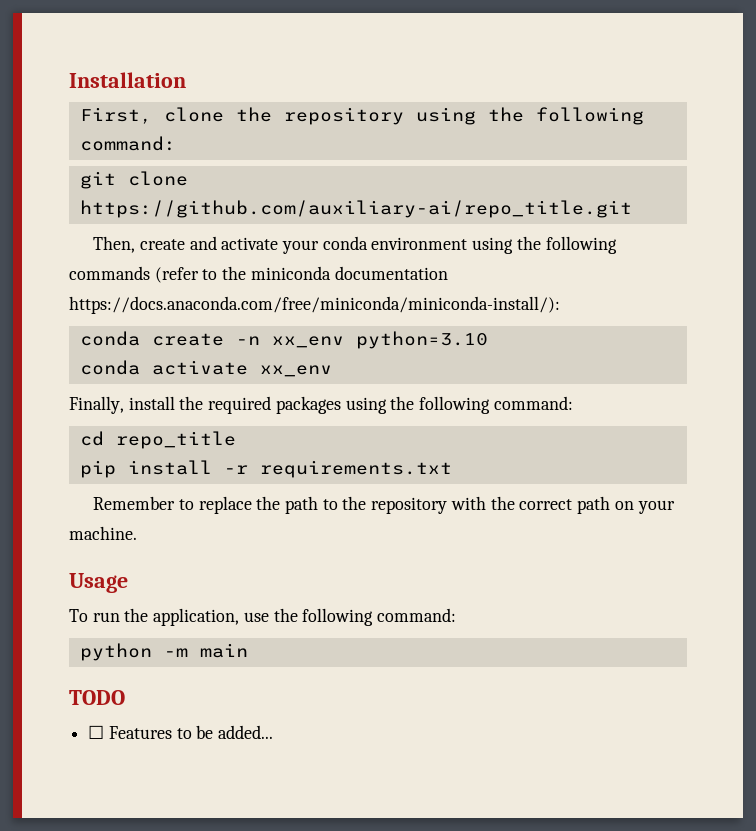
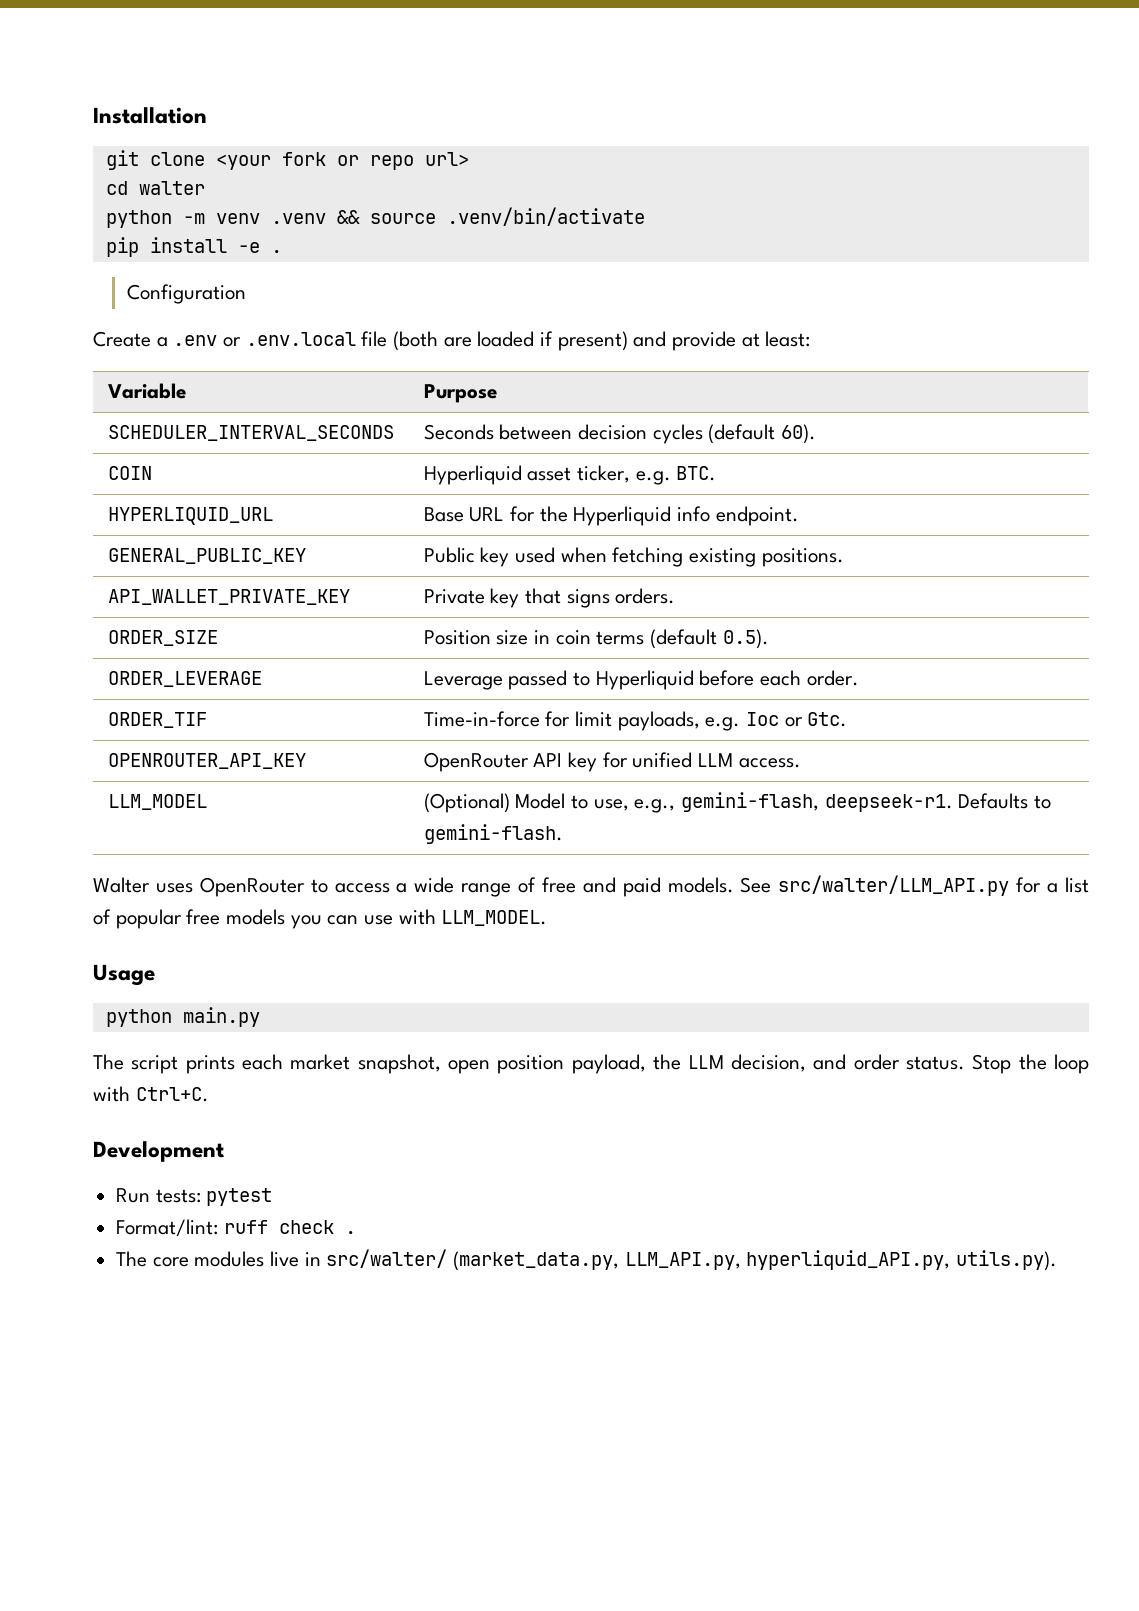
[79,107,644,125] [79,136,176,151] [79,171,188,189] [79,200,632,218] [93,236,617,254] [69,266,448,283] [69,296,560,314] [79,331,488,349] [79,360,332,377] [69,396,573,414] [79,431,236,449] [79,460,452,478] [93,496,675,514] [69,526,137,540] [69,573,128,593] [69,608,457,626] [79,643,248,661] [69,690,125,705] [88,725,274,739] First, clone the repository using the following command: // git clone https://github.com/auxiliary-ai/repo_title.git // Then, create and activate your conda environment using the following commands (refer to the miniconda documentation https://docs.anaconda.com/free/miniconda/miniconda-install/): // conda create -n xx_env python=3.10 // conda activate xx_env // Finally, install the required packages using the following command: // cd repo_title // pip install -r requirements.txt // Remember to replace the path to the repository with the correct path on your machine. // Usage // To run the application, use the following command: // python -m main // TODO // ☐ Features to be added... -> [105,150,469,170] [105,181,205,195] [105,207,645,228] [105,237,282,257] [126,284,246,304] [93,331,811,351] [107,383,186,399] [423,384,497,403] [107,425,394,441] [423,424,817,444] [107,466,152,480] [423,465,717,485] [107,507,273,525] [423,506,799,526] [107,548,306,564] [423,547,844,567] [107,589,350,605] [423,588,676,608] [107,630,218,646] [423,629,769,649] [107,671,262,687] [423,670,859,690] [107,712,207,728] [423,711,848,731] [107,753,306,769] [423,752,801,772] [107,794,207,810] [423,792,1052,813] [423,824,563,844] [93,875,1089,897] [93,909,548,929] [93,964,155,986] [105,1007,260,1027] [93,1054,1090,1074] [93,1086,209,1102] [93,1141,224,1162] [116,1188,273,1206] [116,1219,356,1237] [116,1249,1058,1271] git clone <your fork or repo url> // cd walter // python -m venv .venv && source .venv/bin/activate // pip install -e . // Configuration // Create a .env or .env.local file (both are loaded if present) and provide at least: // Variable | Purpose // SCHEDULER_INTERVAL_SECONDS | Seconds between decision cycles (default 60). // COIN | Hyperliquid asset ticker, e.g. BTC. // HYPERLIQUID_URL | Base URL for the Hyperliquid info endpoint. // GENERAL_PUBLIC_KEY | Public key used when fetching existing positions. // API_WALLET_PRIVATE_KEY | Private key that signs orders. // ORDER_SIZE | Position size in coin terms (default 0.5). // ORDER_LEVERAGE | Leverage passed to Hyperliquid before each order. // ORDER_TIF | Time-in-force for limit payloads, e.g. Ioc or Gtc. // OPENROUTER_API_KEY | OpenRouter API key for unified LLM access. // LLM_MODEL | (Optional) Model to use, e.g., gemini-flash, deepseek-r1. Defaults to gemini-flash. // Walter uses OpenRouter to access a wide range of free and paid models. See src/walter/LLM_API.py for a list of popular free models you can use with LLM_MODEL. // Usage // python main.py // The script prints each market snapshot, open position payload, the LLM decision, and order status. Stop the loop with Ctrl+C. // Development // Run tests: pytest // Format/lint: ruff check . // The core modules live in src/walter/ (market_data.py, LLM_API.py, hyperliquid_API.py, utils.py).

